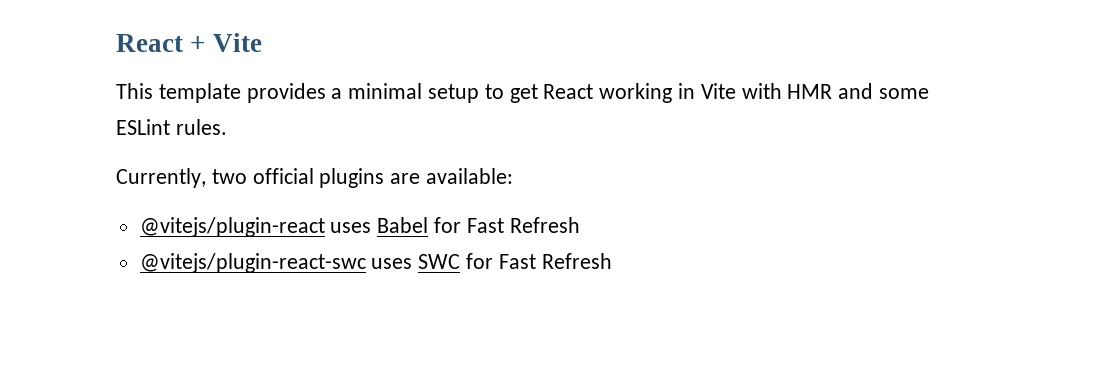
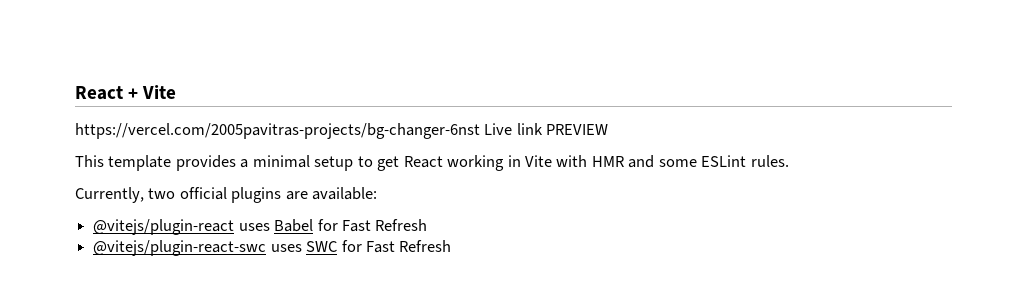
(262, 42) none -> [75,123,609,139] // https://vercel.com/2005pavitras-projects/bg-changer-6nst Live link PREVIEW

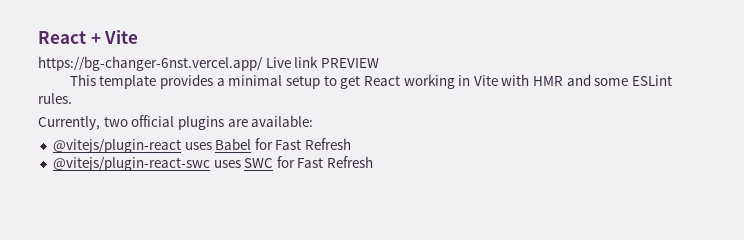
[75,123,480,139] https://vercel.com/2005pavitras-projects/bg-changer-6nst -> [38,56,263,71] https://bg-changer-6nst.vercel.app/

